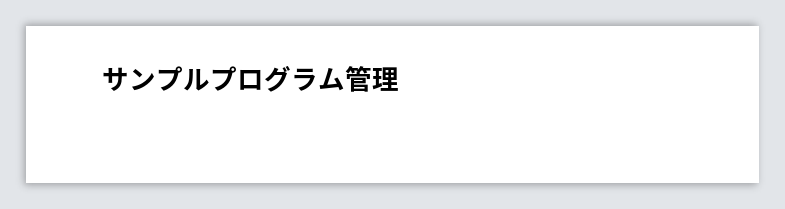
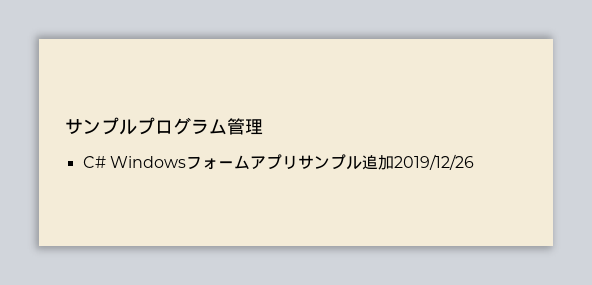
(399, 79) none -> [82,154,474,170] // C# Windowsフォームアプリサンプル追加2019/12/26

